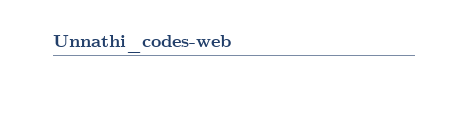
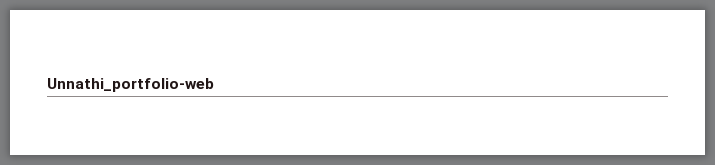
[53,35,231,53] Unnathi_codes-web -> [47,78,214,92] Unnathi_portfolio-web

